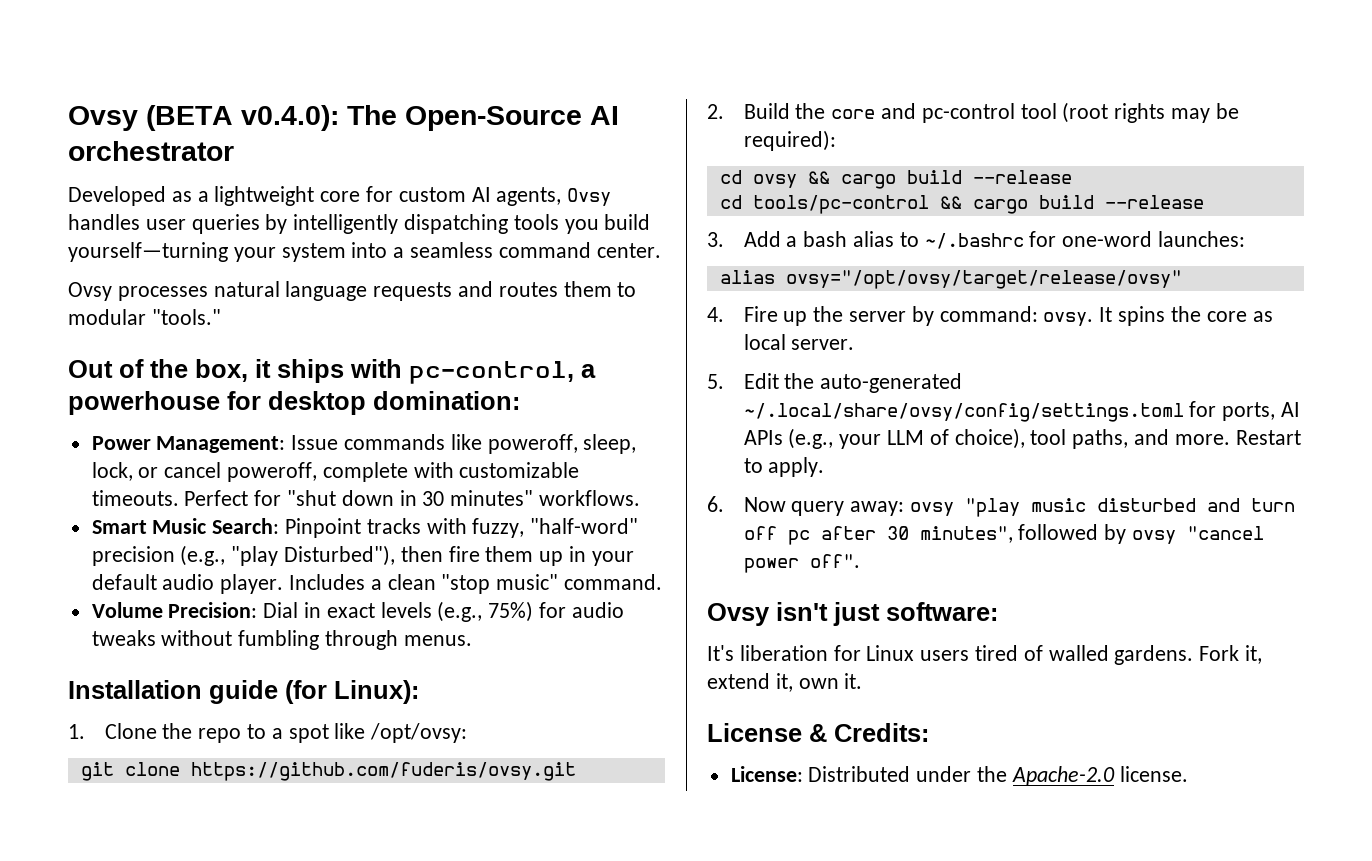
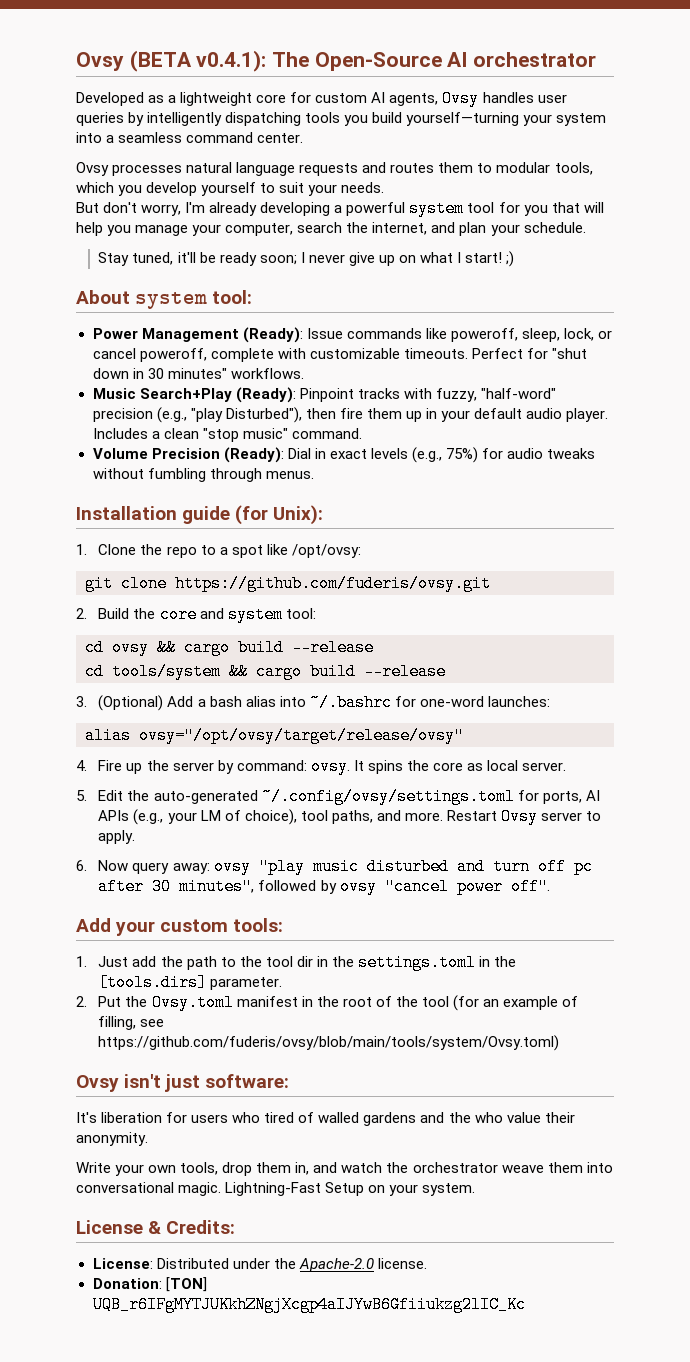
[241,105,339,131] v0.4.0): -> [196,50,267,72] v0.4.1):
[151,309,221,325] [68,359,596,384] [68,391,520,415] "tools." // Out of the box, it ships with pc-control, a powerhouse for desktop domination: -> [554,162,593,175] [76,182,385,196] [76,200,604,217] [76,222,586,236] [98,251,515,267] [76,290,253,309] tools, which you develop yourself to suit your needs. // But don't worry, I'm already developing a powerful system tool for you that will help you manage your computer, search the internet, and plan your schedule. // Stay tuned, it'll be ready soon; I never give up on what I start! ;) // About system tool:
[156,436,286,453] Management: -> [141,327,303,343] Management (Ready):
[91,518,280,534] Smart Music Search: -> [92,387,296,403] Music Search+Play (Ready):
[168,602,258,618] Precision: -> [151,447,284,463] Precision (Ready):
[334,680,419,704] Linux): -> [273,505,324,525] Unix):
[921,102,1239,123] [743,130,836,151] pc-control tool (root rights may be required): -> [227,606,316,623] system tool:
[752,195,929,214] tools/pc-control -> [112,663,221,680] tools/system
(724, 239) none -> [98,695,164,711] (Optional)
[899,232,919,247] to -> [279,696,306,707] into
[743,403,1184,422] ~/.local/share/ovsy/config/settings.toml -> [261,788,515,805] ~/.config/ovsy/settings.toml
[887,430,925,445] LLM -> [200,810,221,821] LM
(1301, 437) none -> [500,808,583,825] Ovsy server
(860, 561) none -> [76,918,284,936] [76,954,517,971] [98,974,283,991] [76,994,579,1011] [98,1016,165,1030] [98,1035,560,1051] // Add your custom tools: // 1. Just add the path to the tool dir in the settings.toml in the [tools.dirs] parameter. // 2. Put the Ovsy.toml manifest in the root of the tool (for an example of filling, see https://github.com/fuderis/ovsy/blob/main/tools/system/Ovsy.toml)
[866,645,970,661] Linux users -> [191,1112,261,1123] users who
[1114,645,1263,665] [707,673,863,692] gardens. Fork it, extend it, own it. -> [363,1112,575,1126] [76,1132,148,1146] [76,1162,613,1176] [76,1182,476,1196] gardens and the who value their anonymity. // Write your own tools, drop them in, and watch the orchestrator weave them into conversational magic. Lightning-Fast Setup on your system.
(1188, 774) none -> [92,1277,207,1292] [92,1296,526,1313] // Donation: [TON] UQB_r6IFgMYTJUKkhZNgjXcgp4aIJYwB6Gfiiukzg2lIC_Kc

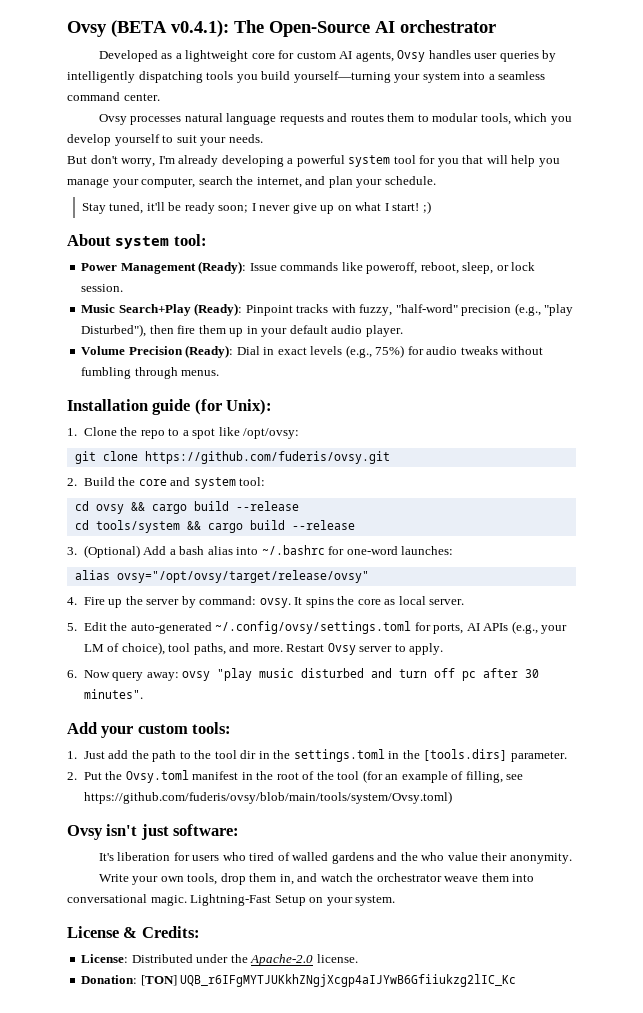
[521,328,612,342] [92,348,587,362] [92,368,304,379] sleep, lock, or cancel poweroff, complete with customizable timeouts. Perfect for "shut down in 30 minutes" workflows. -> [420,262,536,274] [81,284,124,292] reboot, sleep, or lock session.
[92,428,362,442] Includes a clean "stop music" command. -> (403, 331) none
[179,878,550,895] minutes", followed by ovsy "cancel power off". -> [83,689,143,699] minutes".

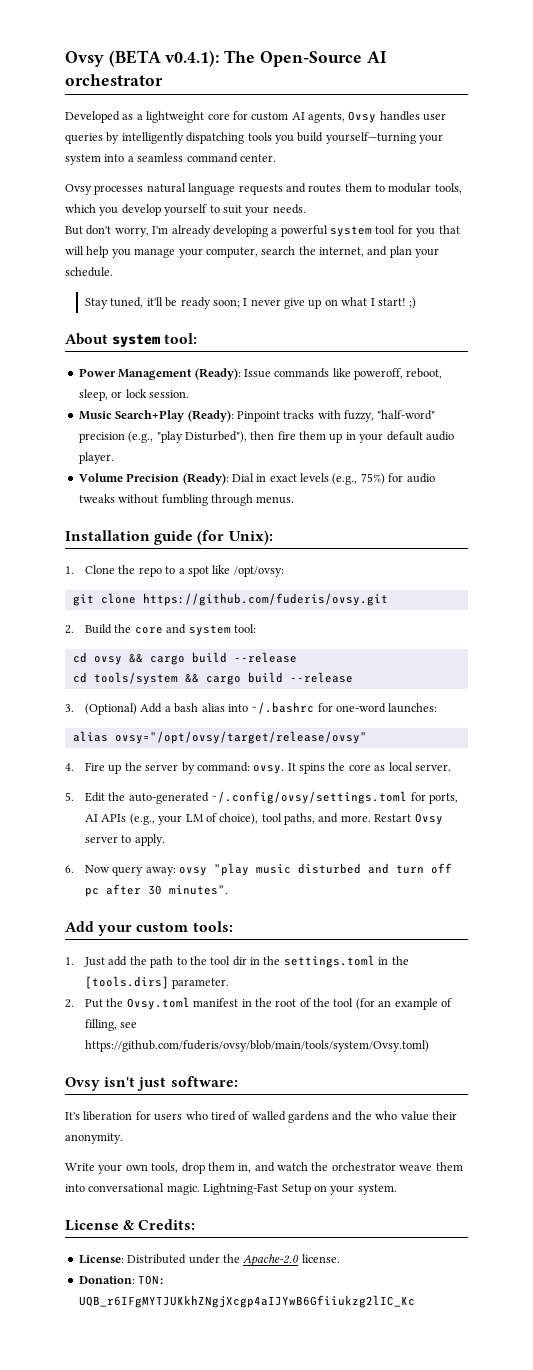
[140,975,177,986] [TON] -> [138,1275,167,1285] TON:

